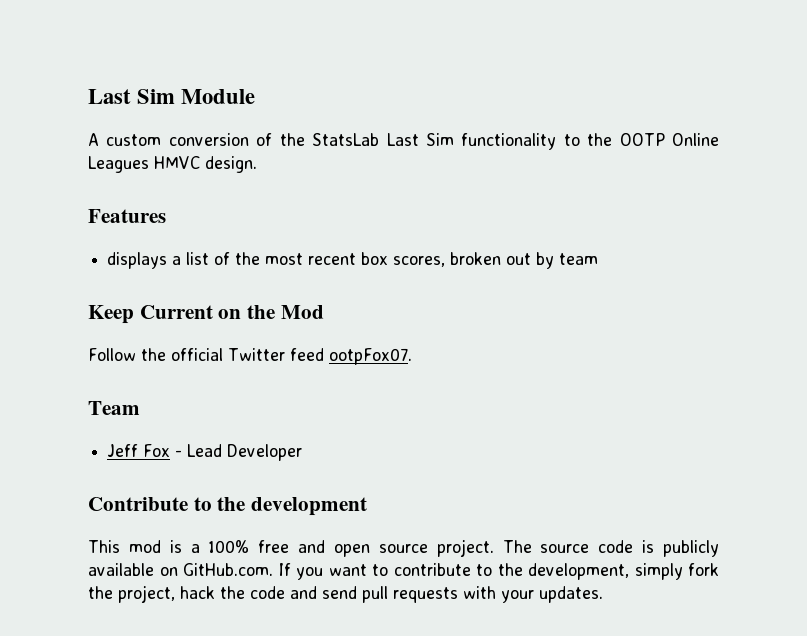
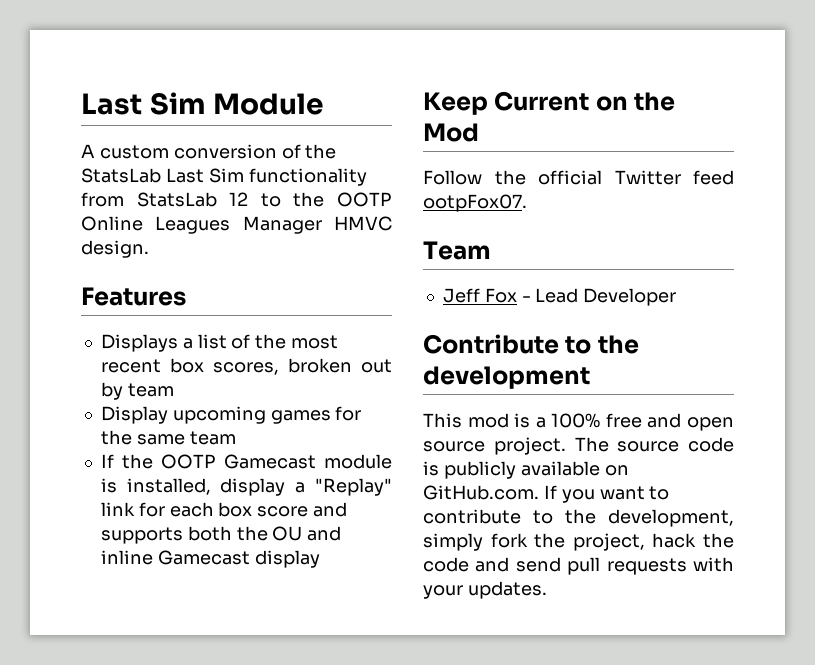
(557, 141) none -> [81,192,249,207] from StatsLab 12
(149, 164) none -> [242,216,322,234] Manager
[107,252,168,269] displays -> [100,334,178,352] Displays
(599, 259) none -> [100,406,362,424] [100,430,236,445] [100,454,392,469] [100,478,392,496] [100,502,348,517] [100,526,342,544] [100,550,320,568] // Display upcoming games for the same team // If the OOTP Gamecast module is installed, display a "Replay" link for each box score and supports both the OU and inline Gamecast display

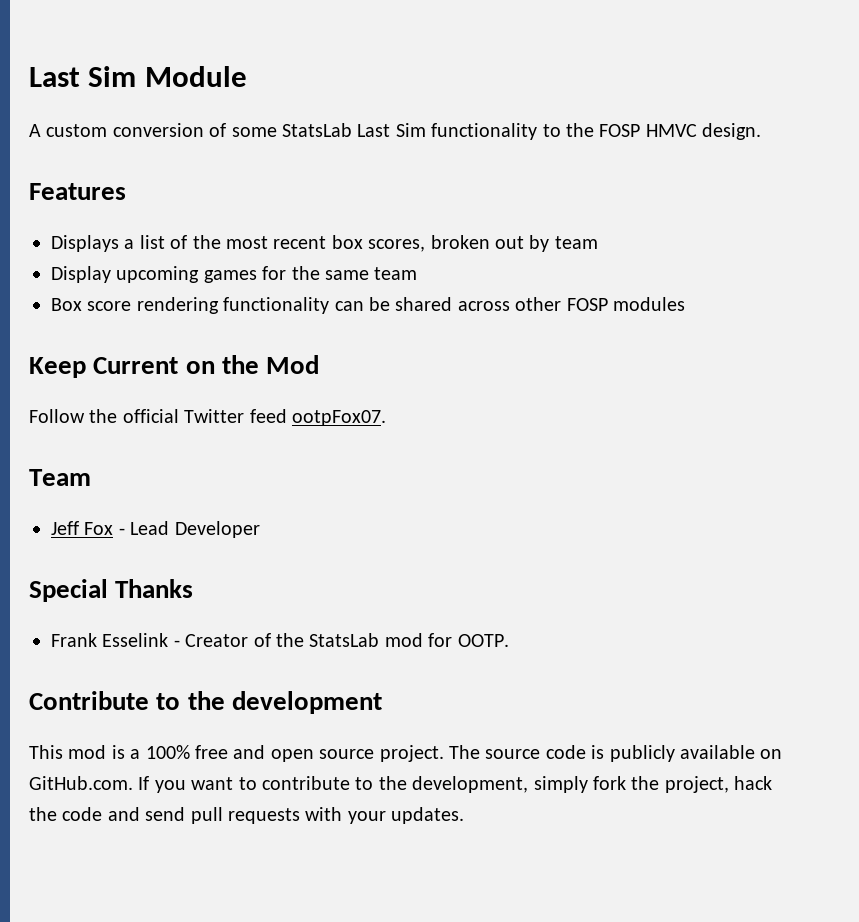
[305,144,337,159] the -> [231,127,277,137] some
[81,192,392,207] [81,216,322,234] from StatsLab 12 to the OOTP Online Leagues Manager -> [542,123,641,137] to the FOSP
[100,454,392,469] [100,478,392,496] [100,502,348,517] [100,526,342,544] [100,550,320,568] If the OOTP Gamecast module is installed, display a "Replay" link for each box score and supports both the OU and inline Gamecast display -> [51,297,685,314] Box score rendering functionality can be shared across other FOSP modules
(677, 297) none -> [29,579,194,602] [51,633,509,647] // Special Thanks // Frank Esselink - Creator of the StatsLab mod for OOTP.

